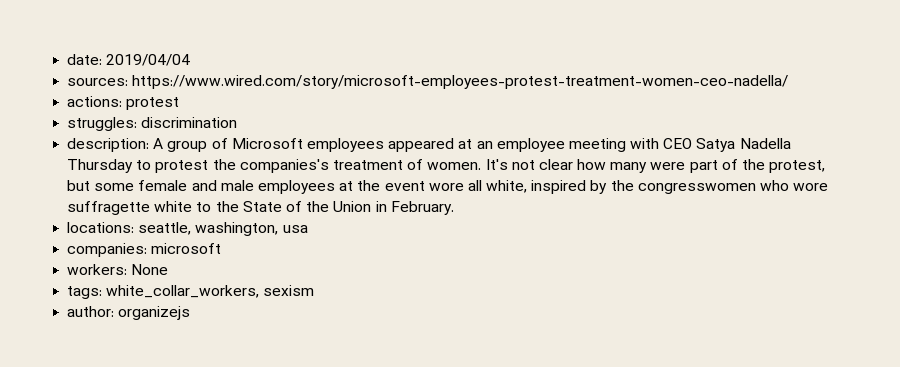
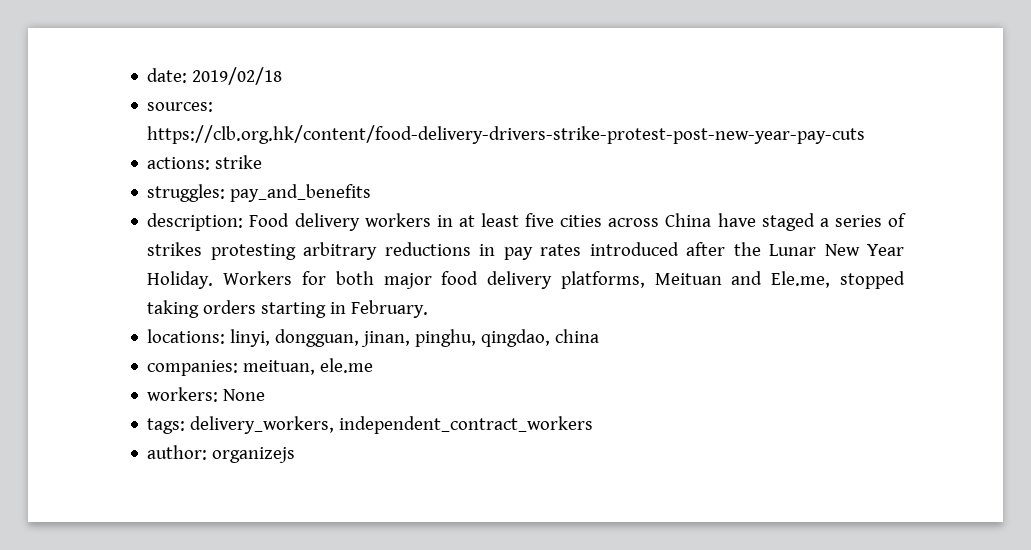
[106,54,191,66] 2019/04/04 -> [192,67,283,85] 2019/02/18
[132,75,789,89] https://www.wired.com/story/microsoft-employees-protest-treatment-women-ceo-nadella/ -> [147,125,866,144] https://clb.org.hk/content/food-delivery-drivers-strike-protest-post-new-year-pay-cuts
[126,97,180,110] protest -> [215,155,263,169] strike
[141,117,238,128] discrimination -> [230,184,372,202] pay_and_benefits
[153,138,791,152] [67,159,826,173] [67,180,829,194] [67,201,454,215] [67,222,308,236] A group of Microsoft employees appeared at an employee meeting with CEO Satya Nadella Thursday to protest the companies's treatment of women. It's not clear how many were part of the protest, but some female and male employees at the event wore all white, inspired by the congresswomen who wore suffragette white to the State of the Union in February. // locations: seattle, washington, usa -> [249,213,907,231] [147,242,904,260] [147,271,905,289] [147,300,429,318] [147,329,600,347] Food delivery workers in at least five cities across China have staged a series of strikes protesting arbitrary reductions in pay rates introduced after the Lunar New Year Holiday. Workers for both major food delivery platforms, Meituan and Ele.me, stopped taking orders starting in February. // locations: linyi, dongguan, jinan, pinghu, qingdao, china
[151,243,222,254] microsoft -> [243,358,374,375] meituan, ele.me
[106,285,315,298] white_collar_workers, sexism -> [190,416,594,434] delivery_workers, independent_contract_workers

